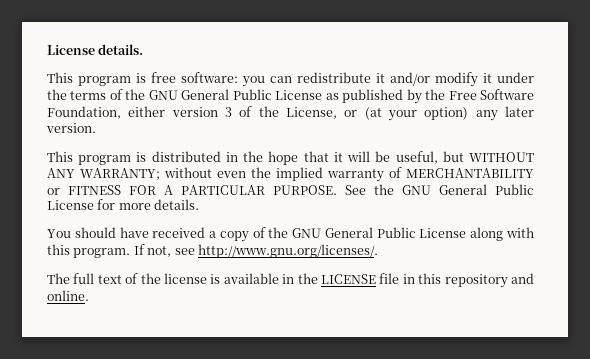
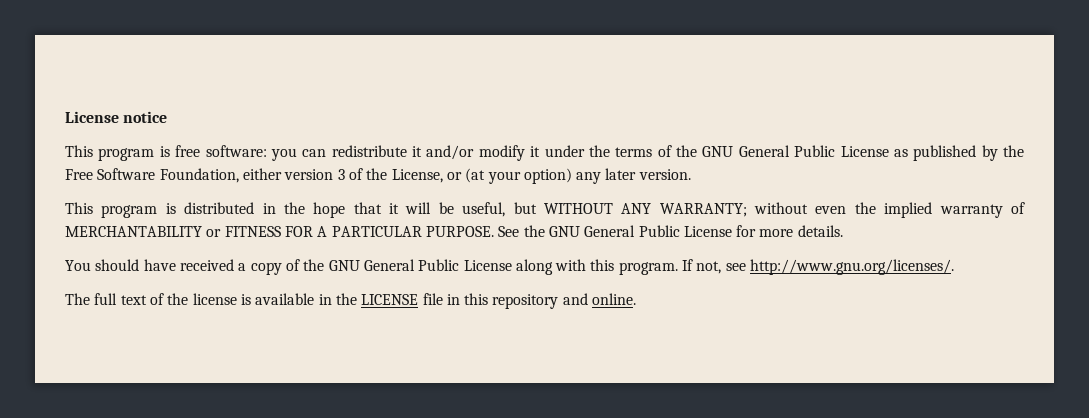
[47,44,144,55] License details. -> [65,111,168,123] License notice

